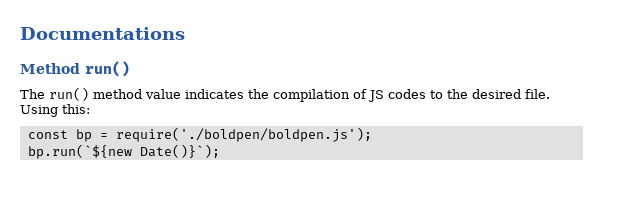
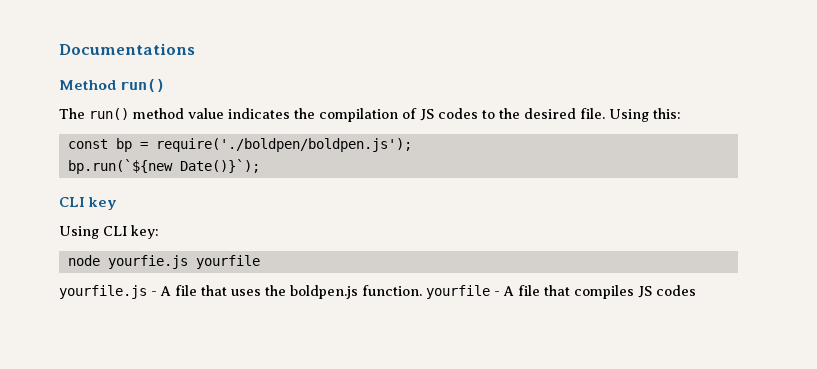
(220, 151) none -> [59,197,118,210] [59,225,159,239] [67,255,260,269] [59,285,696,299] // CLI key // Using CLI key: // node yourfie.js yourfile // yourfile.js - A file that uses the boldpen.js function. yourfile - A file that compiles JS codes

